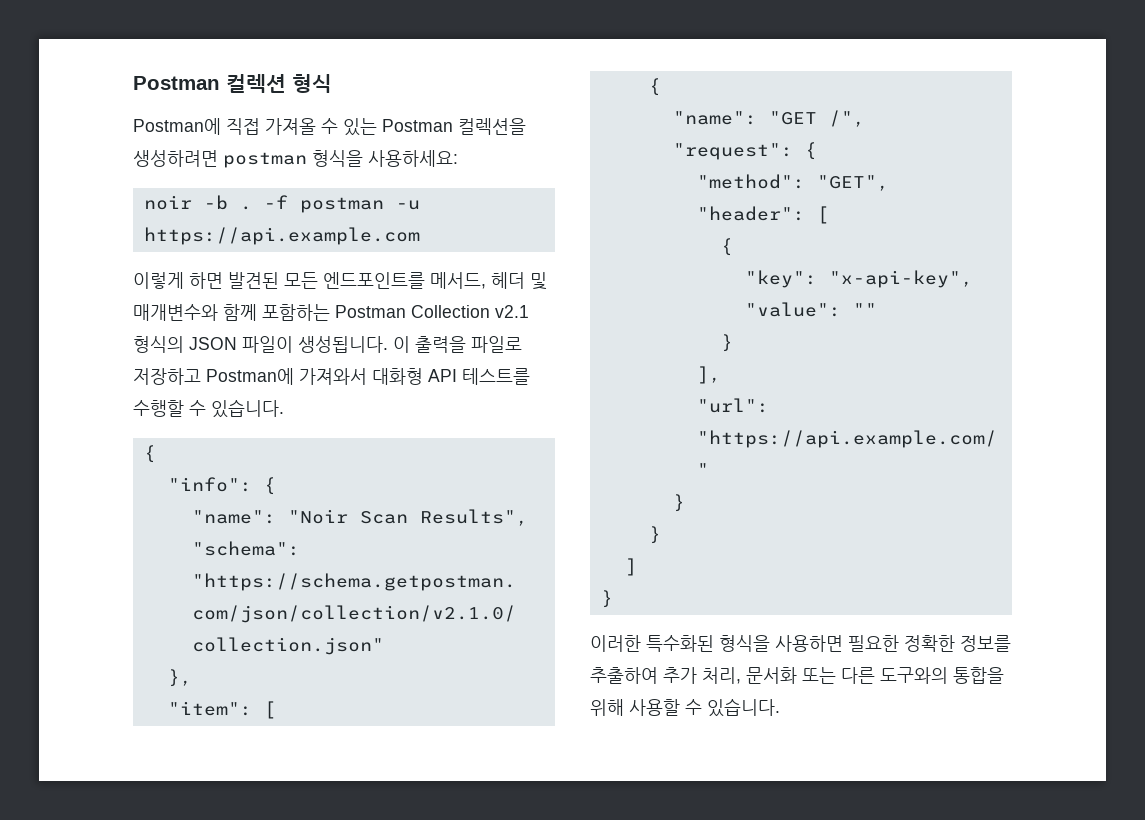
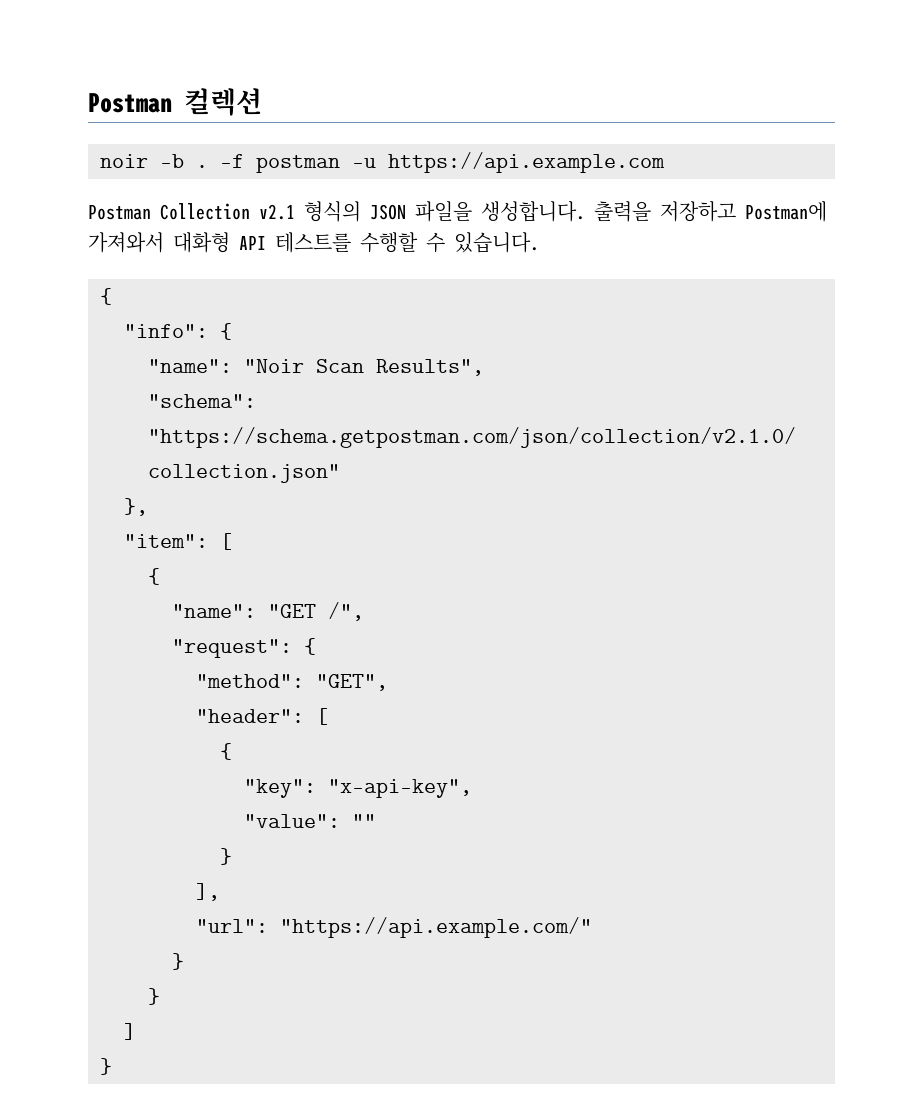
[292,74,332,93] [133,118,526,136] [133,150,458,168] 형식 // Postman에 직접 가져올 수 있는 Postman 컬렉션을 생성하려면 postman 형식을 사용하세요: -> (262, 102) none
[133,272,547,290] [133,304,330,321] 이렇게 하면 발견된 모든 엔드포인트를 메서드, 헤더 및 매개변수와 함께 포함하는 -> (665, 162) none
[242,336,522,353] 파일이 생성됩니다. 이 출력을 파일로 -> [415,201,651,222] 파일을 생성합니다. 출력을
[590,635,1011,652] [590,667,1004,684] [590,698,780,717] // 이러한 특수화된 형식을 사용하면 필요한 정확한 정보를 추출하여 추가 처리, 문서화 또는 다른 도구와의 통합을 위해 사용할 수 있습니다. -> (112, 1066) none

